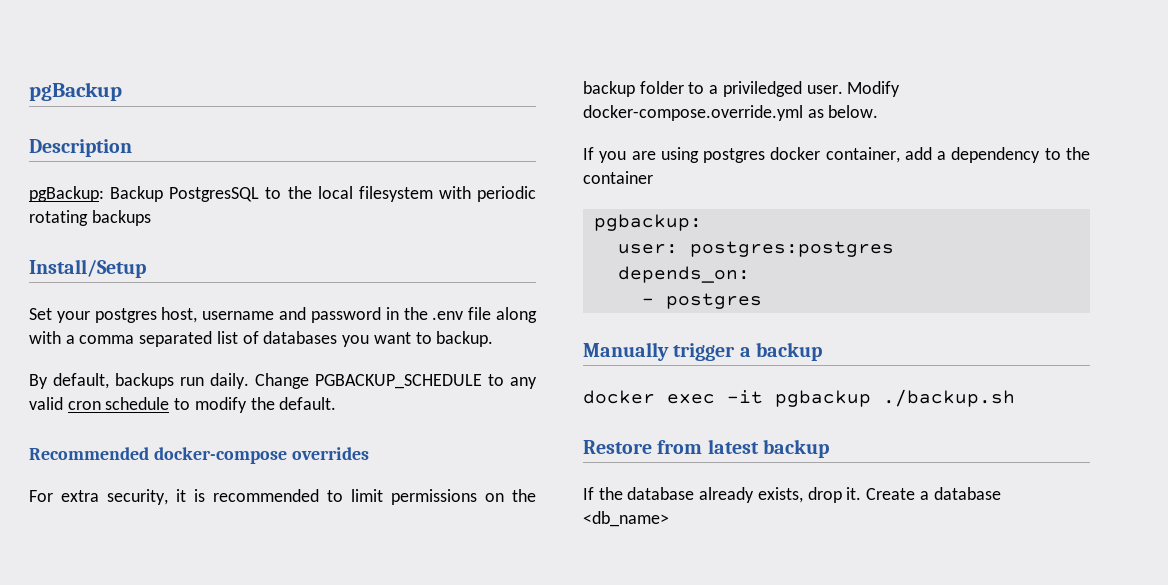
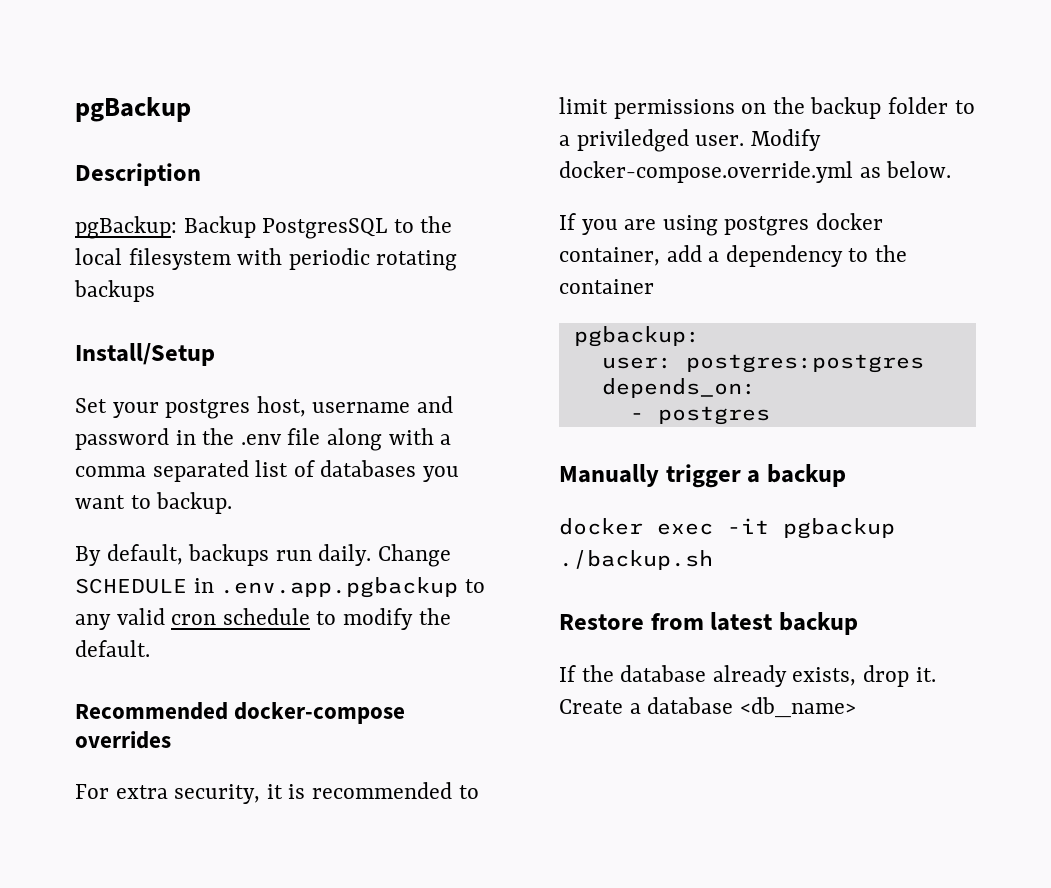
[315,374,482,389] PGBACKUP_SCHEDULE -> [75,577,459,598] SCHEDULE in .env.app.pgbackup

